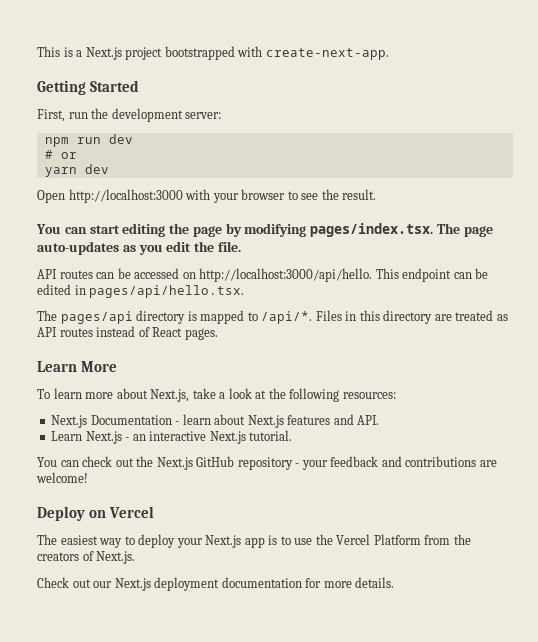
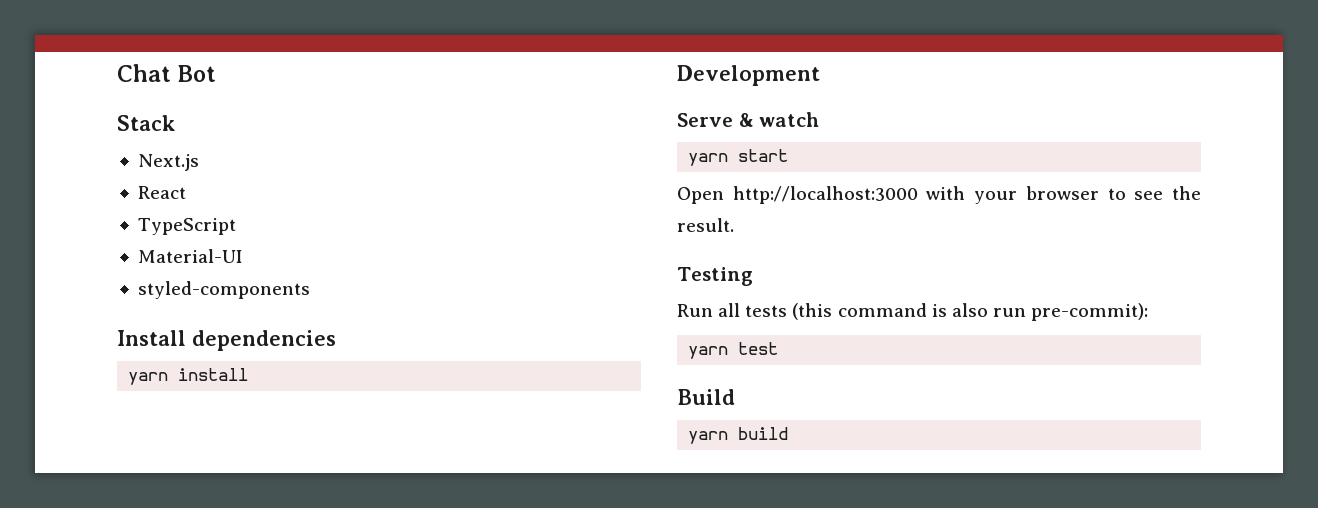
[37,46,389,60] [37,80,140,95] [37,108,222,122] [44,134,133,147] [44,150,77,159] [44,164,109,177] This is a Next.js project bootstrapped with create-next-app. // Getting Started // First, run the development server: // npm run dev // # or // yarn dev -> [117,64,217,82] [117,115,175,131] [137,154,199,171] [137,186,186,199] [137,218,236,235] [137,249,243,263] [137,281,310,299] [117,330,336,351] [128,368,249,385] [677,65,820,86] [677,112,820,127] [688,149,789,166] Chat Bot // Stack // Next.js // React // TypeScript // Material-UI // styled-components // Install dependencies // yarn install // Development // Serve & watch // yarn start
[36,223,493,237] [37,241,241,255] [37,268,489,282] [37,284,245,298] [37,310,508,324] [37,326,218,340] [37,361,118,372] [37,388,396,402] [51,414,380,428] [51,430,293,444] [37,456,497,470] [36,472,88,483] [37,506,155,521] [37,534,471,548] [37,551,136,564] [37,577,395,591] You can start editing the page by modifying pages/index.tsx. The page auto-updates as you edit the file. // API routes can be accessed on http://localhost:3000/api/hello. This endpoint can be edited in pages/api/hello.tsx. // The pages/api directory is mapped to /api/*. Files in this directory are treated as API routes instead of React pages. // Learn More // To learn more about Next.js, take a look at the following resources: // Next.js Documentation - learn about Next.js features and API. // Learn Next.js - an interactive Next.js tutorial. // You can check out the Next.js GitHub repository - your feedback and contributions are welcome! // Deploy on Vercel // The easiest way to deploy your Next.js app is to use the Vercel Platform from the creators of Next.js. // Check out our Next.js deployment documentation for more details. -> [677,267,753,286] [677,303,1149,321] [688,342,779,359] [677,389,735,405] [688,427,789,444] Testing // Run all tests (this command is also run pre-commit): // yarn test // Build // yarn build

